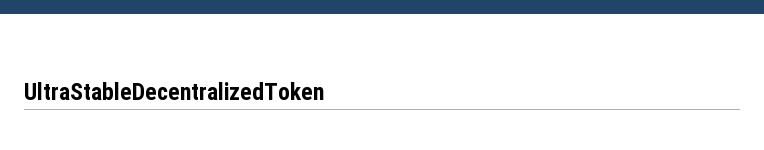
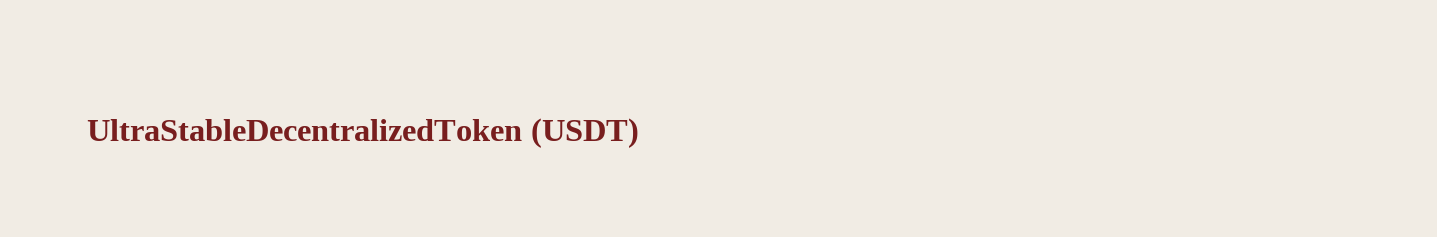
(324, 91) none -> [530,118,639,148] (USDT)

